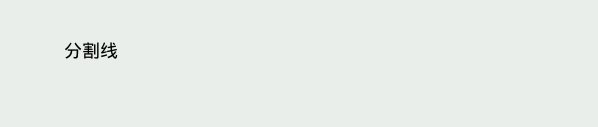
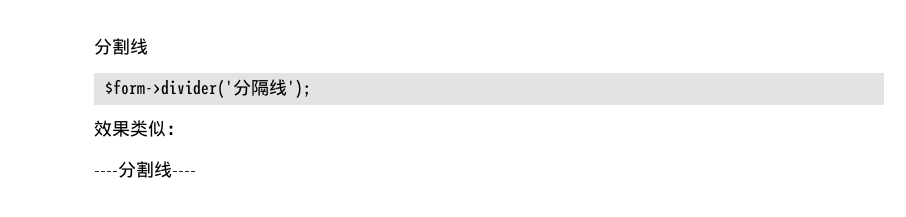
[64,42,118,59] 分割线 -> [94,38,148,55] [104,79,311,98] [94,120,184,137] [94,161,196,178] 分割线 // $form->divider('分隔线'); // 效果类似： // ----分割线----

